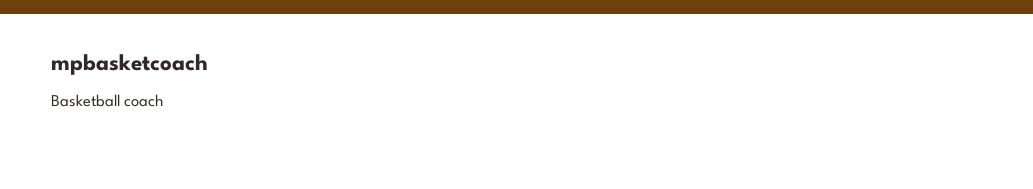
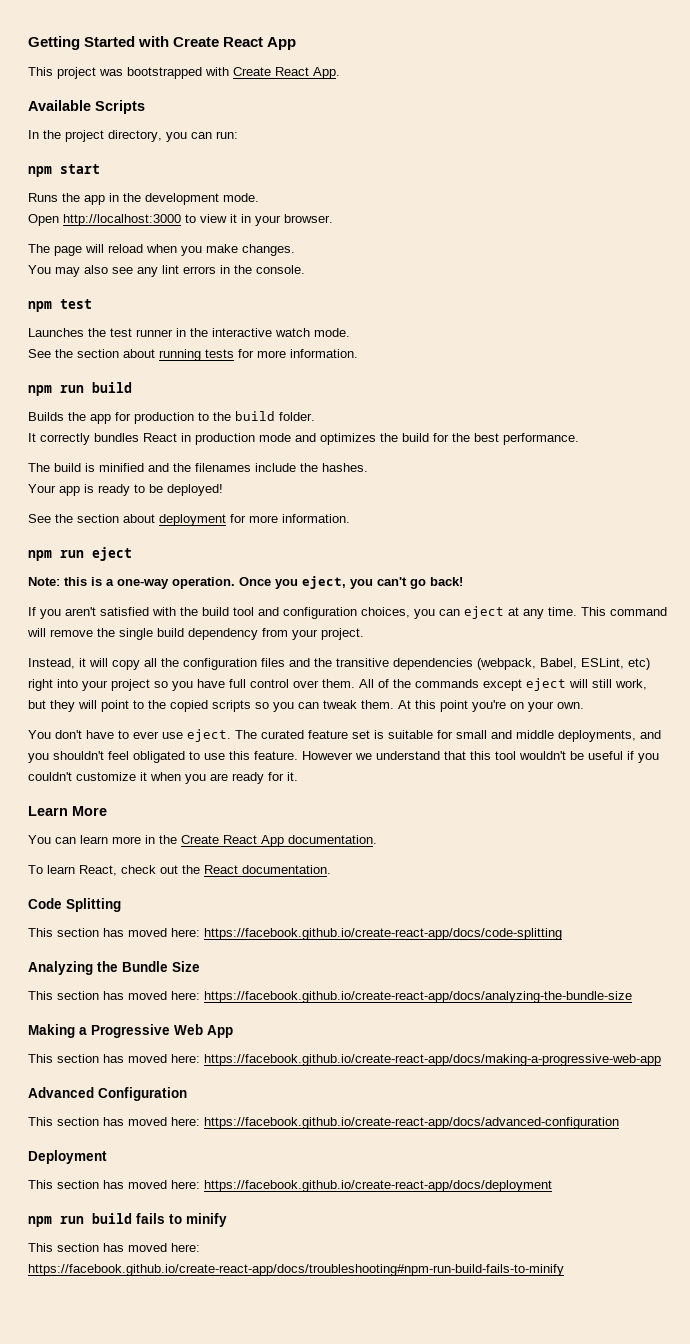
[51,54,208,75] [51,94,164,107] mpbasketcoach // Basketball coach -> [28,36,297,50] [28,67,340,79] [28,100,145,114] [28,130,238,142] [28,164,100,177] [28,193,259,205] [28,214,333,226] [28,244,295,256] [28,265,305,277] [28,299,92,312] [28,328,350,337] [28,349,358,361] [28,382,132,396] [28,411,315,424] [28,433,579,445] [28,463,368,472] [28,484,223,496] [28,514,350,526] [28,547,132,561] [28,576,463,589] [28,606,667,619] [27,628,364,640] [28,658,650,670] [28,678,647,691] [28,700,584,712] [28,729,661,742] [28,751,659,763] [28,772,298,784] [28,806,107,816] [28,835,377,847] [28,865,331,876] [28,898,121,912] [28,928,562,940] [28,961,200,975] [28,991,632,1003] [28,1024,233,1038] [28,1054,661,1066] [28,1087,187,1101] [28,1117,619,1129] [28,1150,107,1164] [28,1180,552,1192] [28,1213,227,1227] [28,1243,200,1252] [28,1264,564,1276] Getting Started with Create React App // This project was bootstrapped with Create React App. // Available Scripts // In the project directory, you can run: // npm start // Runs the app in the development mode. // Open http://localhost:3000 to view it in your browser. // The page will reload when you make changes. // You may also see any lint errors in the console. // npm test // Launches the test runner in the interactive watch mode. // See the section about running tests for more information. // npm run build // Builds the app for production to the build folder. // It correctly bundles React in production mode and optimizes the build for the best performance. // The build is minified and the filenames include the hashes. // Your app is ready to be deployed! // See the section about deployment for more information. // npm run eject // Note: this is a one-way operation. Once you eject, you can't go back! // If you aren't satisfied with the build tool and configuration choices, you can eject at any time. This command will remove the single build dependency from your project. // Instead, it will copy all the configuration files and the transitive dependencies (webpack, Babel, ESLint, etc) right into your project so you have full control over them. All of the commands except eject will still work, but they will point to the copied scripts so you can tweak them. At this point you're on your own. // You don't have to ever use eject. The curated feature set is suitable for small and middle deployments, and you shouldn't feel obligated to use this feature. However we understand that this tool wouldn't be useful if you couldn't customize it when you are ready for it. // Learn More // You can learn more in the Create React App documentation. // To learn React, check out the React documentation. // Code Splitting // This section has moved here: https://facebook.github.io/create-react-app/docs/code-splitting // Analyzing the Bundle Size // This section has moved here: https://facebook.github.io/create-react-app/docs/analyzing-the-bundle-size // Making a Progressive Web App // This section has moved here: https://facebook.github.io/create-react-app/docs/making-a-progressive-web-app // Advanced Configuration // This section has moved here: https://facebook.github.io/create-react-app/docs/advanced-configuration // Deployment // This section has moved here: https://facebook.github.io/create-react-app/docs/deployment // npm run build fails to minify // This section has moved here: https://facebook.github.io/create-react-app/docs/troubleshooting#npm-run-build-fails-to-minify

